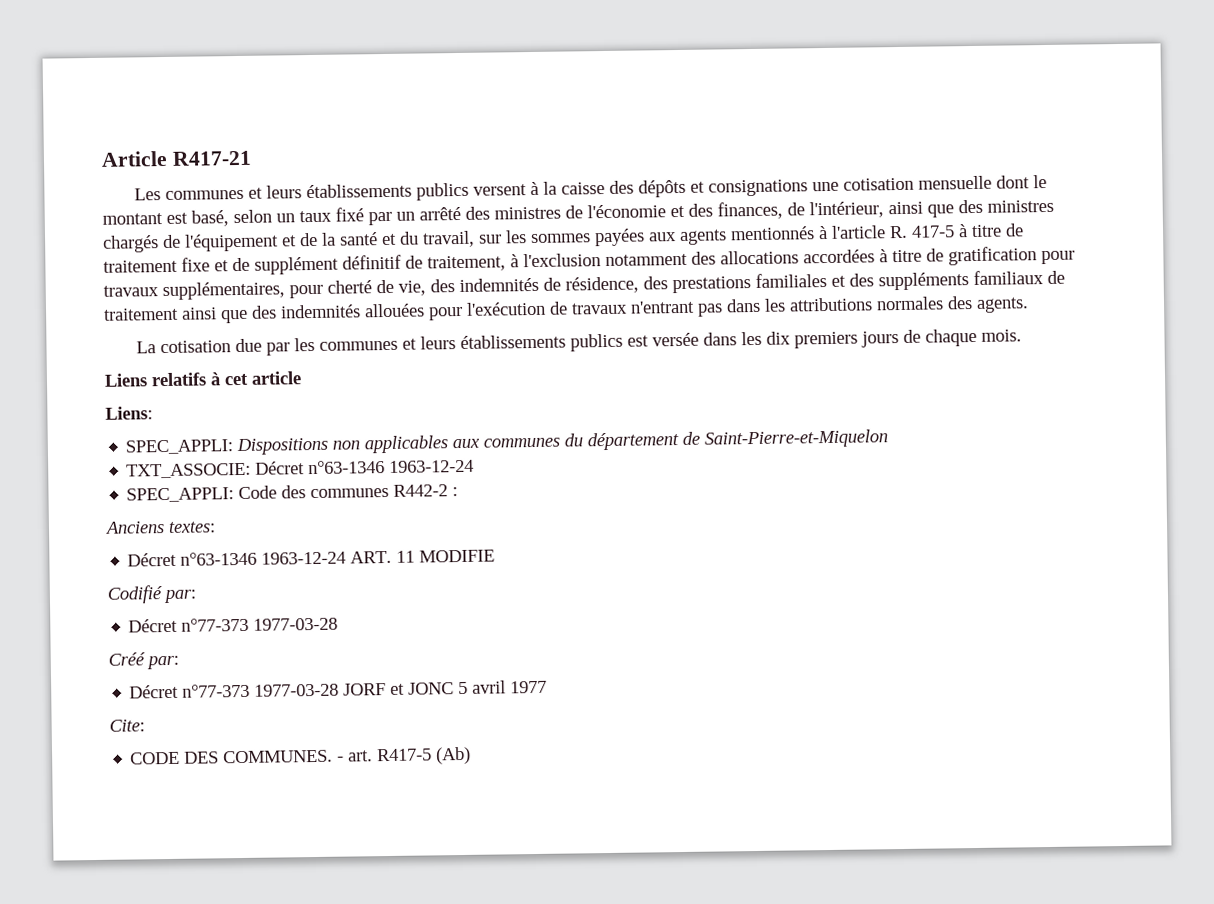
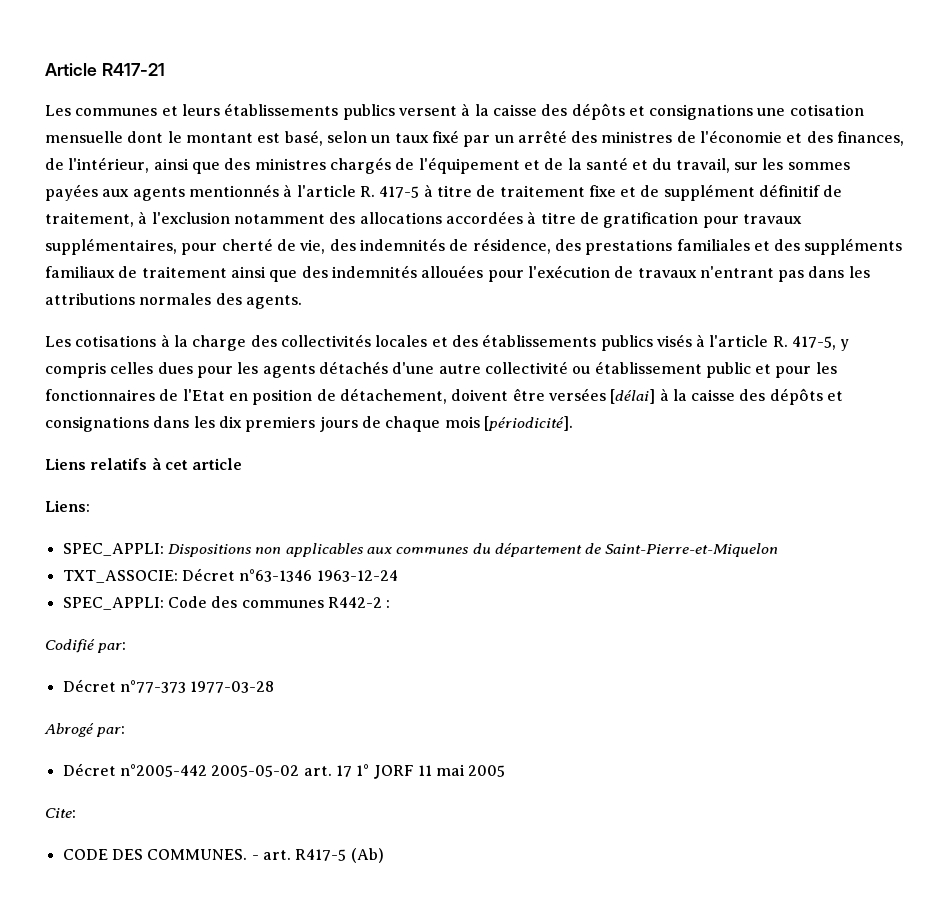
[135,332,699,356] La cotisation due par les communes et leurs établissements publics est versée -> [45,334,850,351] [45,361,837,378] [45,388,844,405] [45,416,149,432] Les cotisations à la charge des collectivités locales et des établissements publics visés à l'article R. 417-5, y compris celles dues pour les agents détachés d'une autre collectivité ou établissement public et pour les fonctionnaires de l'Etat en position de détachement, doivent être versées [délai] à la caisse des dépôts et consignations
[980,329,1022,342] mois. -> [444,416,573,431] mois [périodicité].
[104,521,216,534] [127,549,496,567] // Anciens textes: // Décret n°63-1346 1963-12-24 ART. 11 MODIFIE -> (391, 604) none
[108,652,179,670] [129,680,548,699] Créé par: // Décret n°77-373 1977-03-28 JORF et JONC 5 avril 1977 -> [44,723,126,737] [62,763,506,779] Abrogé par: // Décret n°2005-442 2005-05-02 art. 17 1° JORF 11 mai 2005

